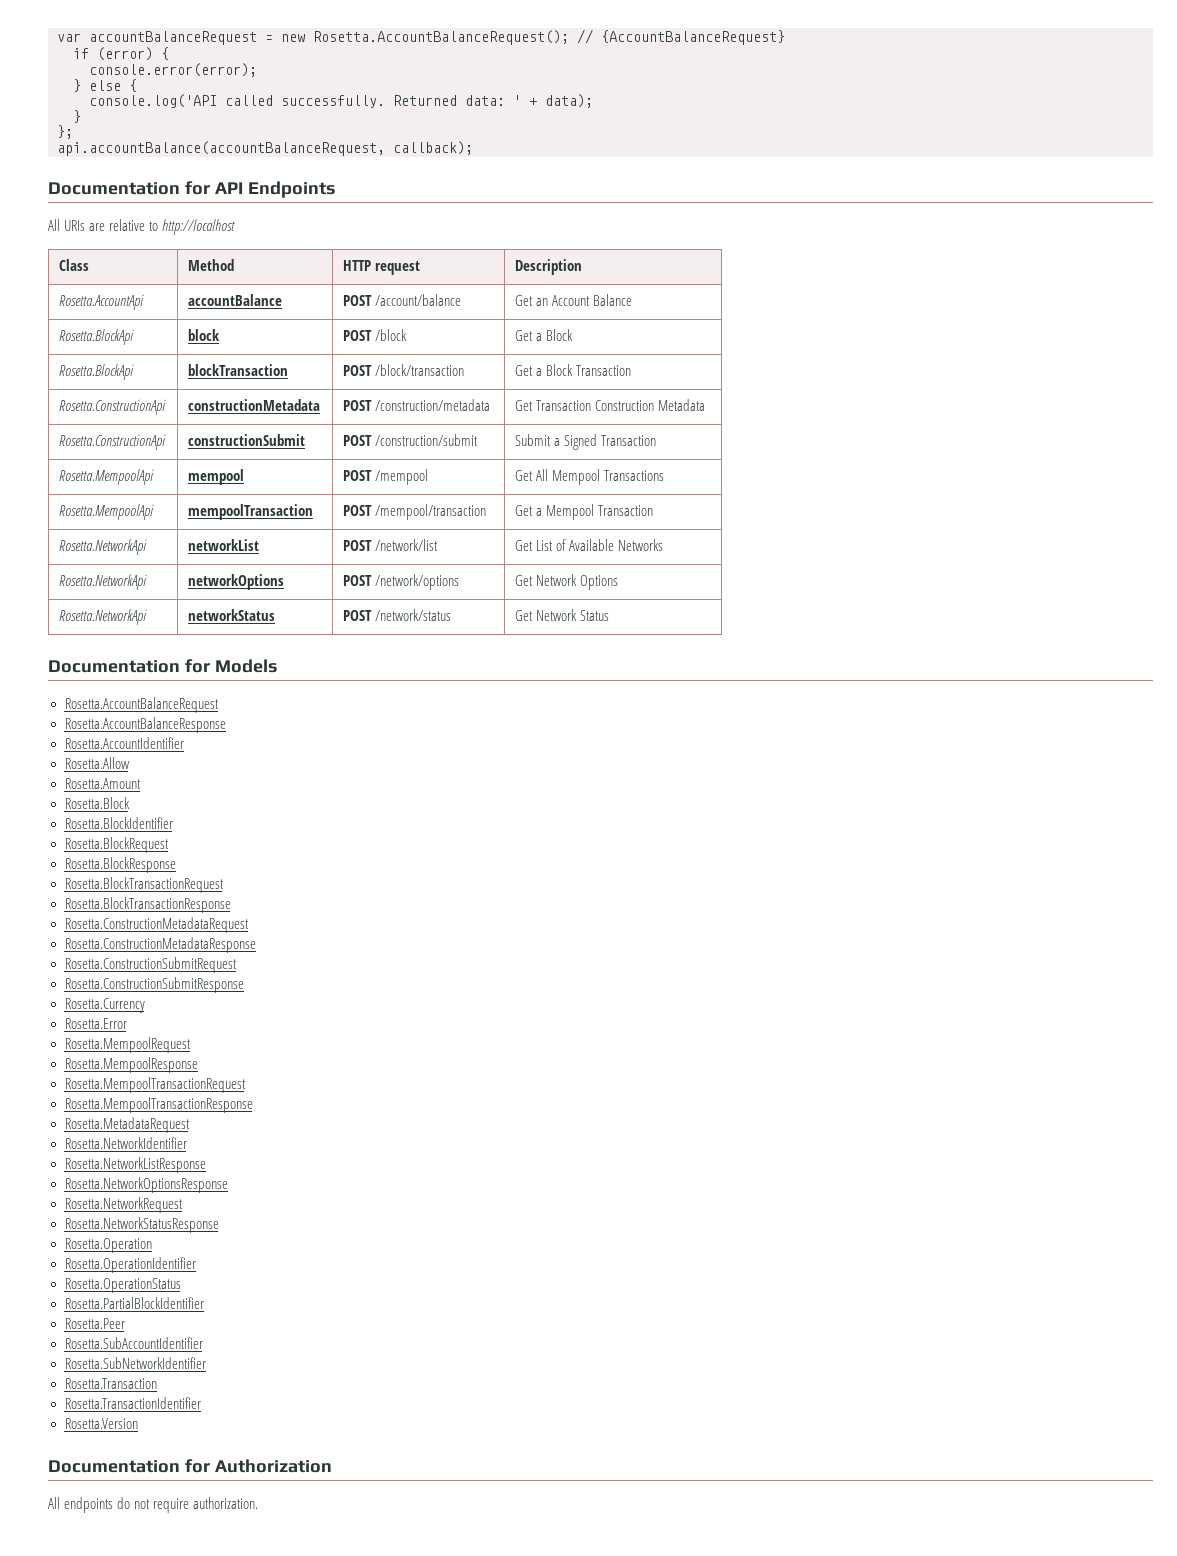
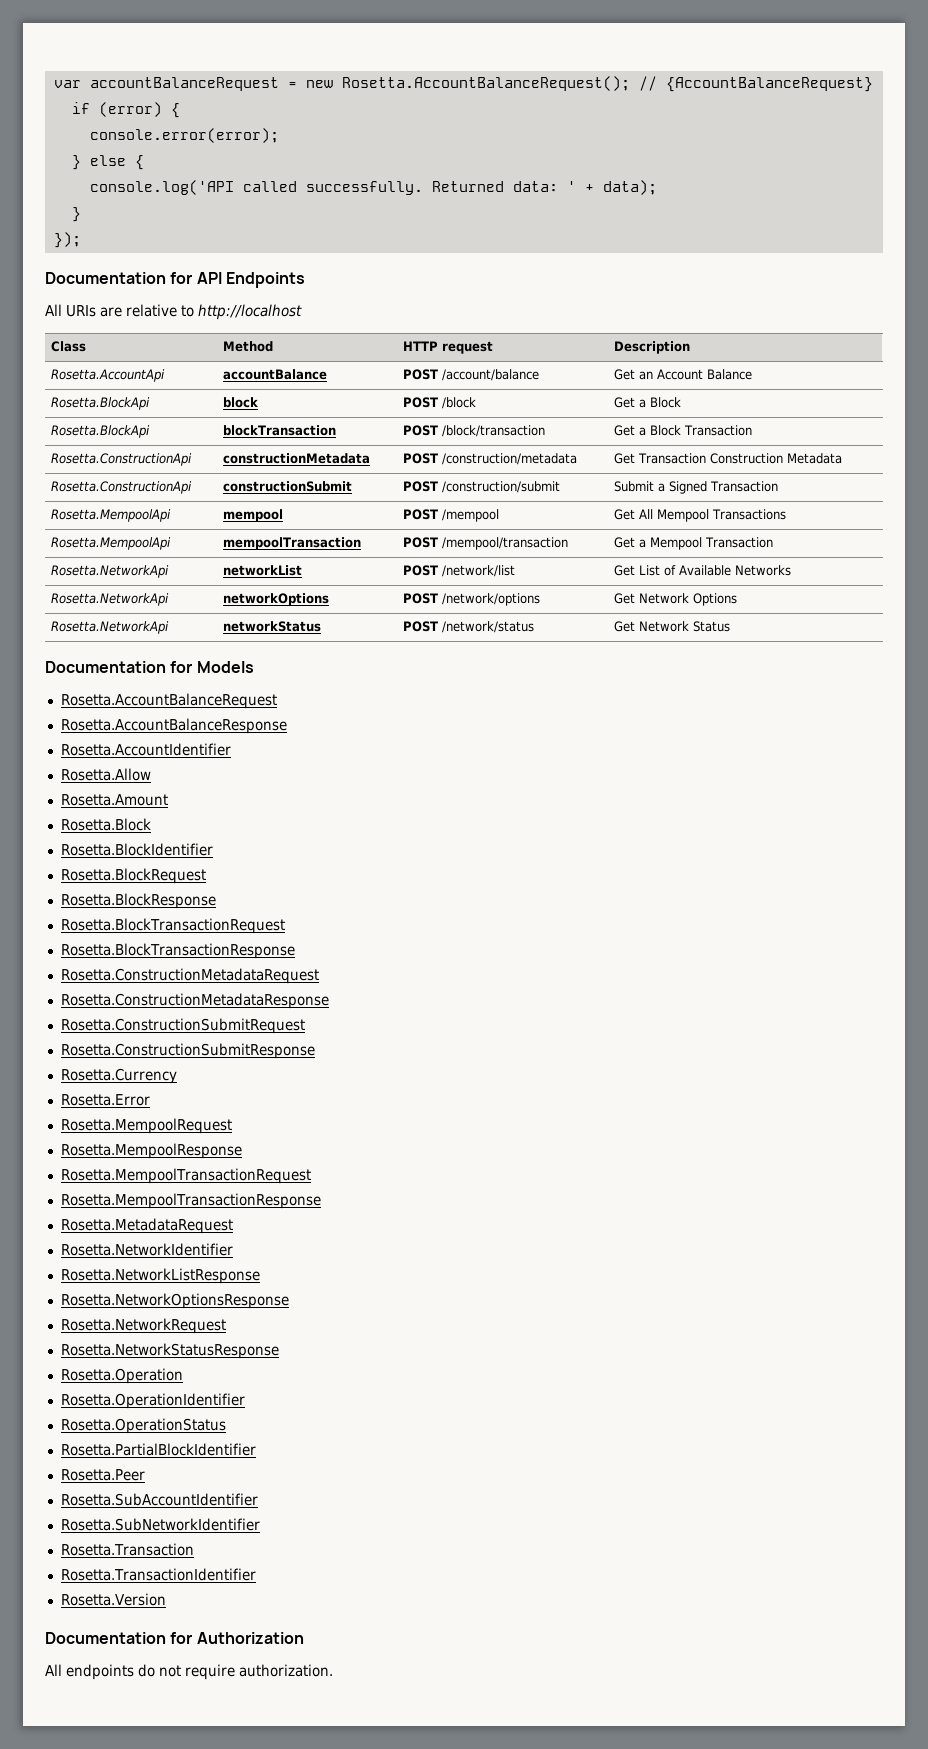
[57,125,73,139] [57,141,473,156] }; // api.accountBalance(accountBalanceRequest, callback); -> [53,232,81,248] });

